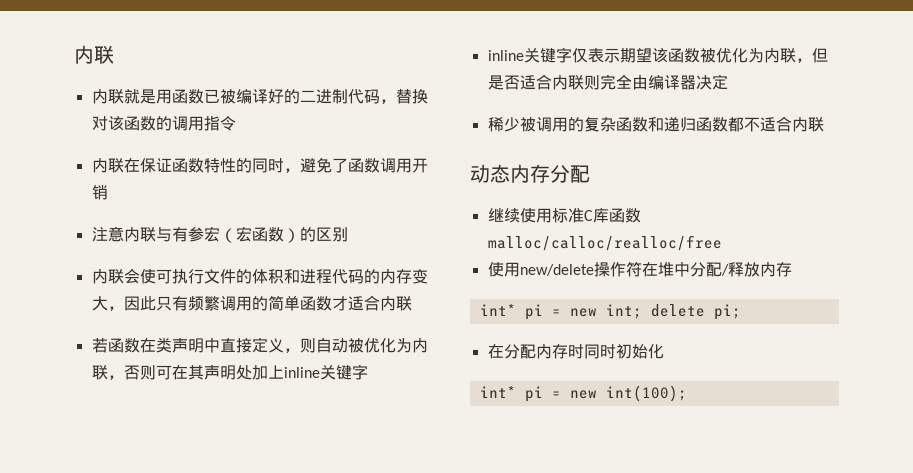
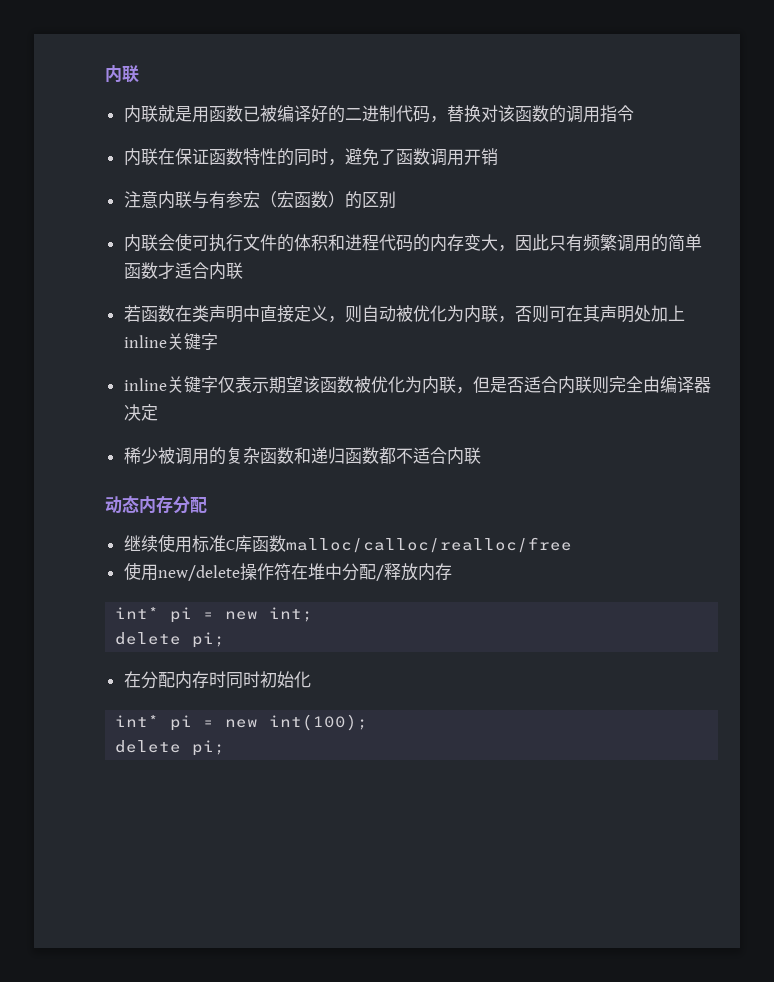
(642, 311) none -> (314, 614) //
(687, 393) none -> [115,740,226,756] // delete pi;

